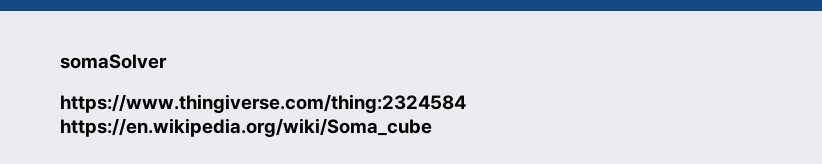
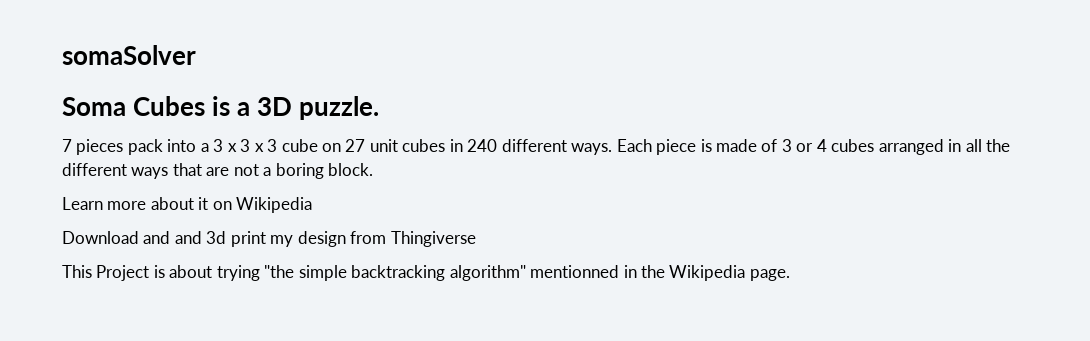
[60,94,466,113] [60,118,432,137] https://www.thingiverse.com/thing:2324584 https://en.wikipedia.org/wiki/Soma_cube -> [62,96,380,120] [62,139,1011,155] [62,163,374,179] [62,197,313,213] [62,231,476,247] [62,265,790,281] Soma Cubes is a 3D puzzle. // 7 pieces pack into a 3 x 3 x 3 cube on 27 unit cubes in 240 different ways. Each piece is made of 3 or 4 cubes arranged in all the different ways that are not a boring block. // Learn more about it on Wikipedia // Download and and 3d print my design from Thingiverse // This Project is about trying "the simple backtracking algorithm" mentionned in the Wikipedia page.

